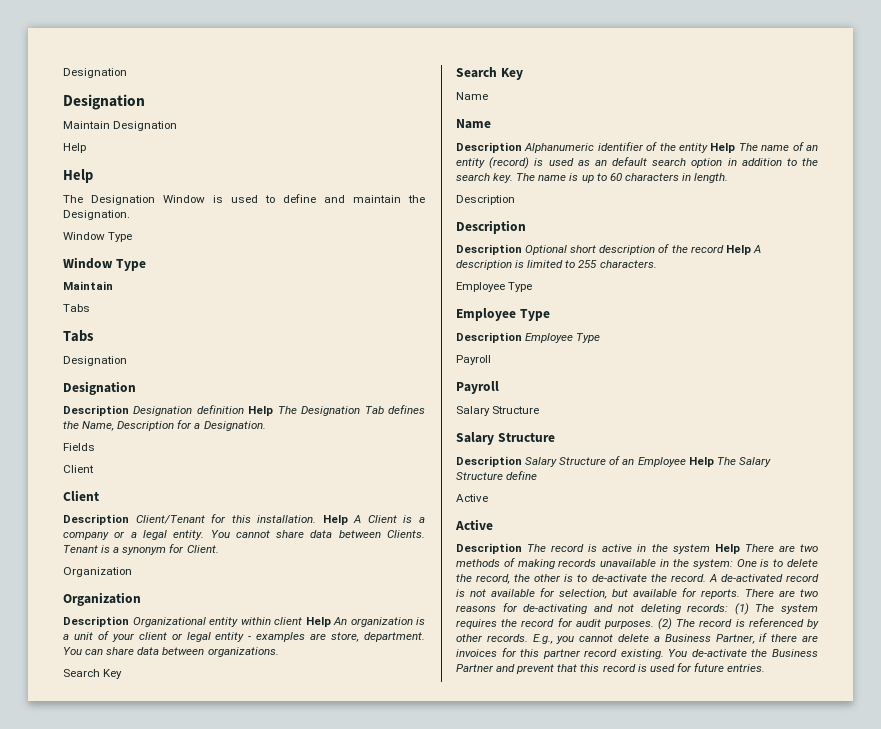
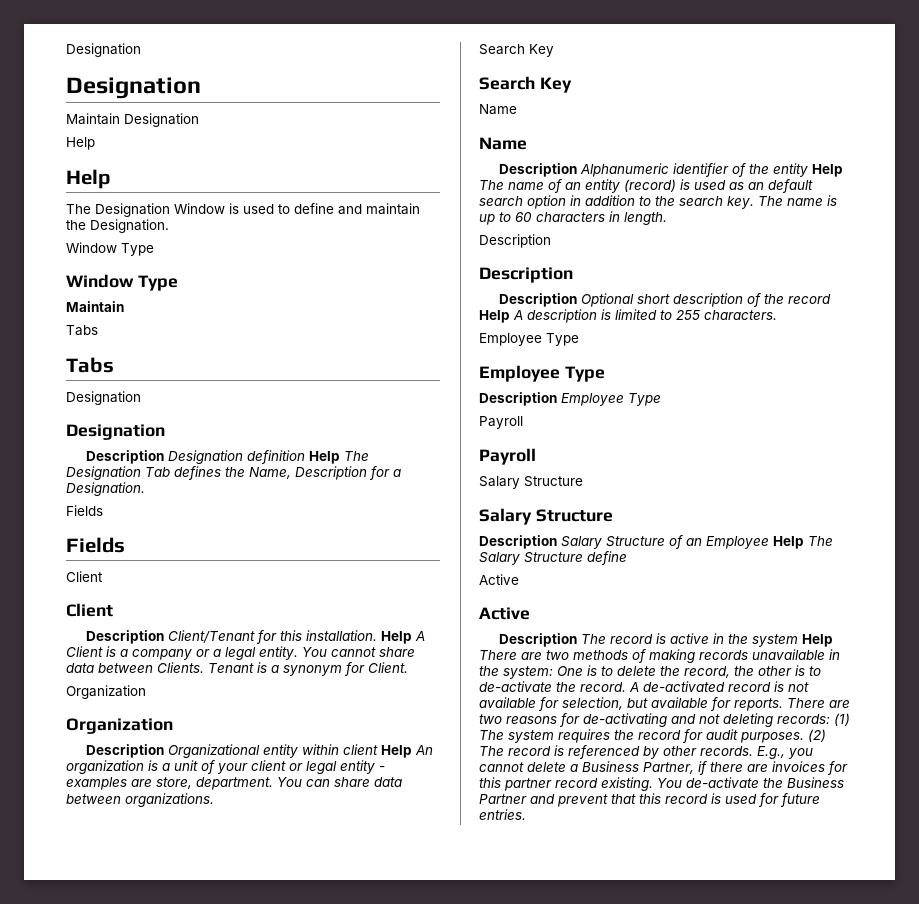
(95, 447) none -> [66,537,125,553] // Fields

